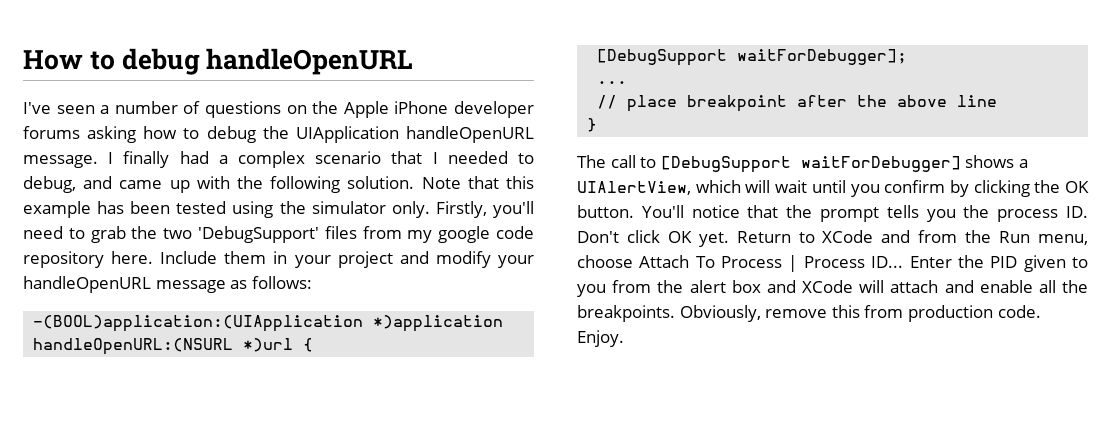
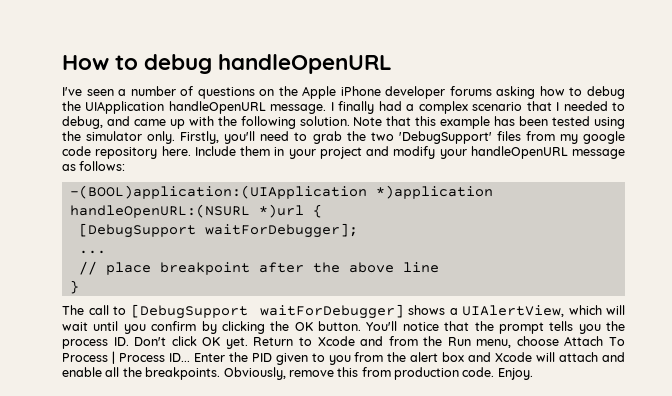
[822,230,874,243] XCode -> [317,336,355,346] Xcode
[802,280,853,293] XCode -> [495,352,533,362] Xcode

